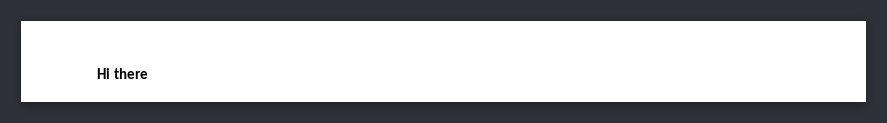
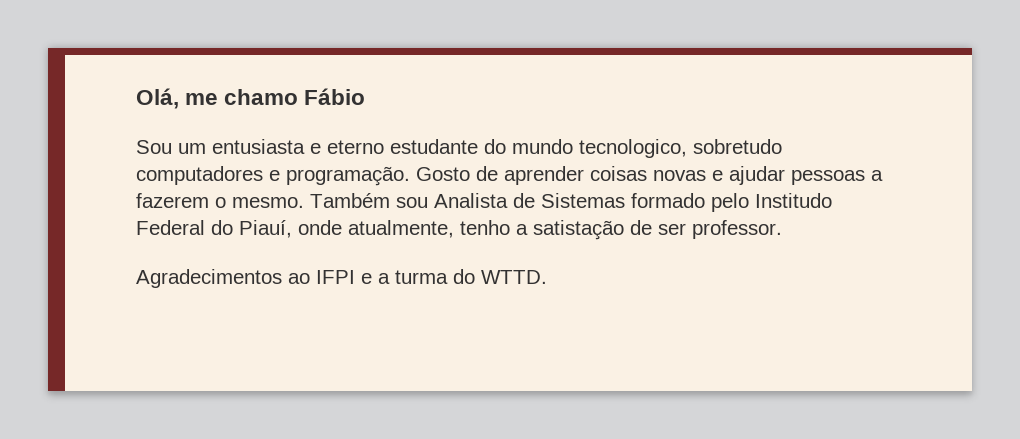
[97,68,149,79] Hi there -> [136,88,366,109] [136,139,782,158] [136,166,883,186] [136,193,832,212] [136,220,782,240] [136,269,547,288] Olá, me chamo Fábio // Sou um entusiasta e eterno estudante do mundo tecnologico, sobretudo computadores e programação. Gosto de aprender coisas novas e ajudar pessoas a fazerem o mesmo. Também sou Analista de Sistemas formado pelo Institudo Federal do Piauí, onde atualmente, tenho a satistação de ser professor. // Agradecimentos ao IFPI e a turma do WTTD.

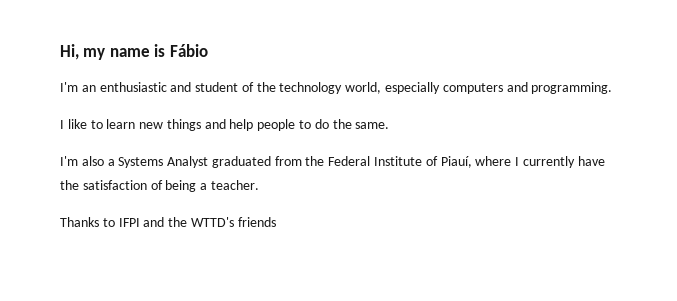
[136,88,366,109] [136,139,782,158] [136,166,883,186] [136,193,832,212] [136,220,782,240] [136,269,547,288] Olá, me chamo Fábio // Sou um entusiasta e eterno estudante do mundo tecnologico, sobretudo computadores e programação. Gosto de aprender coisas novas e ajudar pessoas a fazerem o mesmo. Também sou Analista de Sistemas formado pelo Institudo Federal do Piauí, onde atualmente, tenho a satistação de ser professor. // Agradecimentos ao IFPI e a turma do WTTD. -> [60,44,208,60] [60,82,613,94] [60,119,390,131] [60,156,605,168] [60,180,259,192] [60,217,276,227] Hi, my name is Fábio // I'm an enthusiastic and student of the technology world, especially computers and programming. // I like to learn new things and help people to do the same. // I'm also a Systems Analyst graduated from the Federal Institute of Piauí, where I currently have the satisfaction of being a teacher. // Thanks to IFPI and the WTTD's friends

